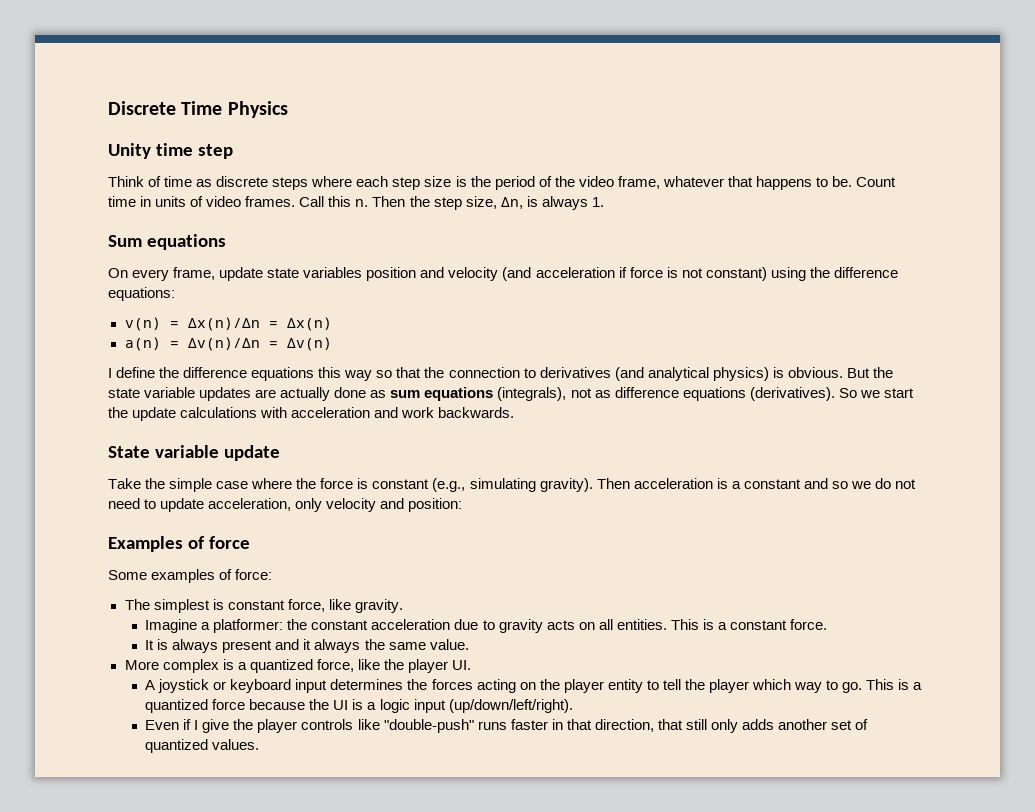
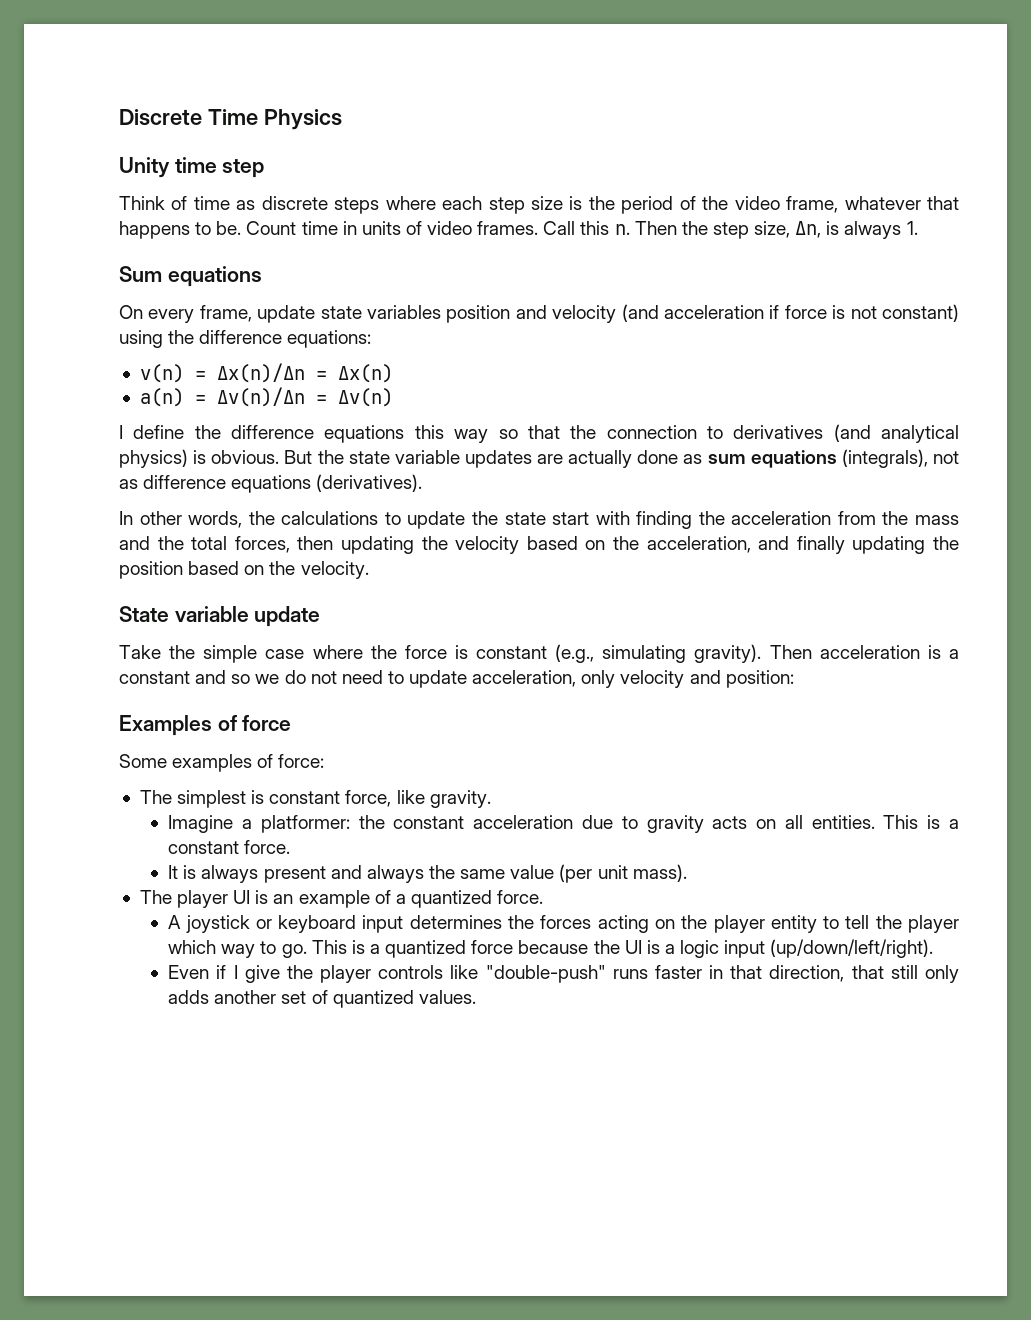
[838,388,914,398] [108,407,515,421] So we start the update calculations with acceleration and work backwards. -> [119,511,959,529] [119,536,960,554] [119,561,369,579] // In other words, the calculations to update the state start with finding the acceleration from the mass and the total forces, then updating the velocity based on the acceleration, and finally updating the position based on the velocity.
[303,639,312,650] it -> (362, 872) none
[429,639,469,650] [124,659,471,673] value. // More complex is a quantized force, like the player UI. -> [510,864,687,883] [139,890,544,908] value (per unit mass). // The player UI is an example of a quantized force.

